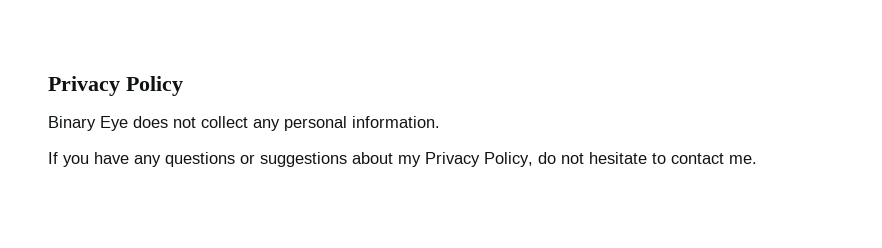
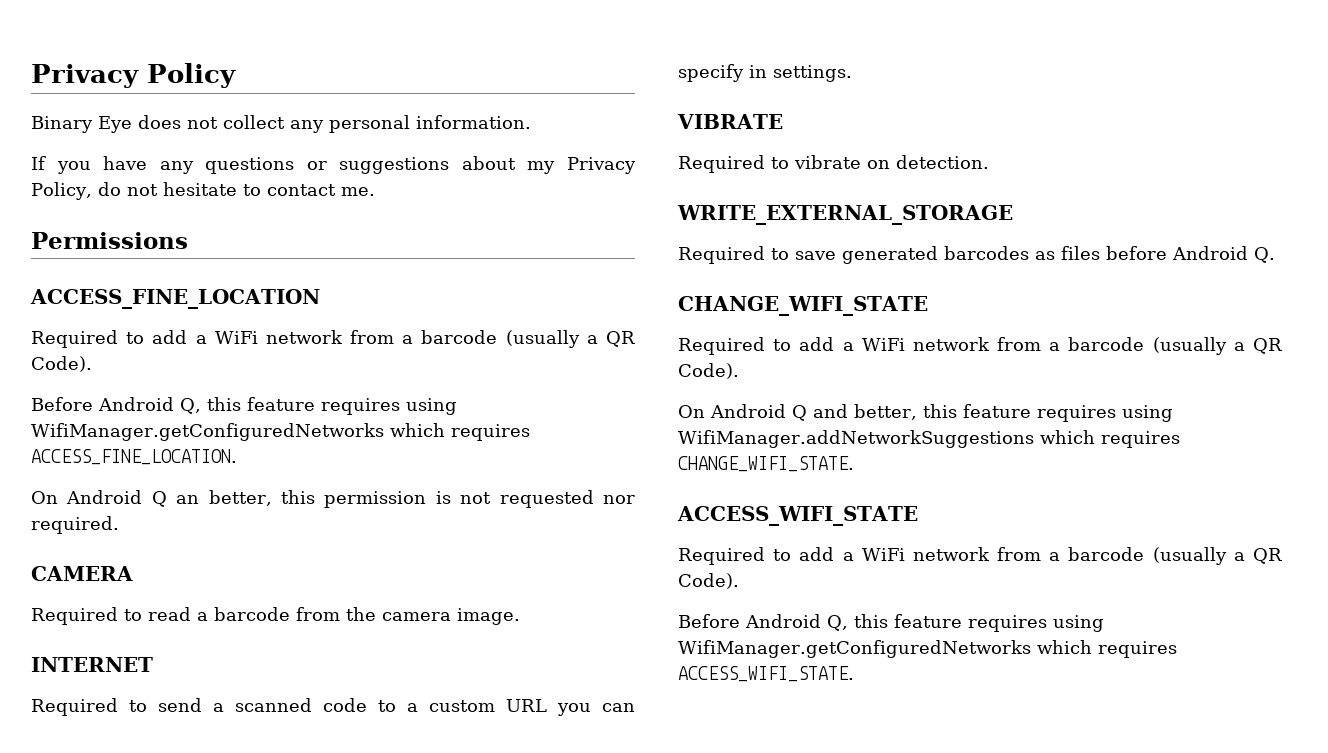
(757, 159) none -> [31,232,188,249] [30,289,320,309] [31,330,635,348] [31,356,92,372] [31,397,457,415] [31,423,530,441] [31,449,237,465] [31,490,635,508] [31,516,119,534] [31,566,133,581] [31,607,520,625] [31,657,153,672] [31,698,635,716] [678,64,852,82] [677,114,783,129] [678,155,989,173] [677,205,1013,225] [678,246,1275,264] [678,296,928,316] [678,337,1282,355] [678,363,739,379] [678,404,1173,422] [678,430,1180,448] [678,456,854,472] [677,506,918,526] [678,547,1282,565] [678,573,739,589] [678,614,1104,632] [678,640,1177,658] [678,666,854,682] // Permissions // ACCESS_FINE_LOCATION // Required to add a WiFi network from a barcode (usually a QR Code). // Before Android Q, this feature requires using WifiManager.getConfiguredNetworks which requires ACCESS_FINE_LOCATION. // On Android Q an better, this permission is not requested nor required. // CAMERA // Required to read a barcode from the camera image. // INTERNET // Required to send a scanned code to a custom URL you can specify in settings. // VIBRATE // Required to vibrate on detection. // WRITE_EXTERNAL_STORAGE // Required to save generated barcodes as files before Android Q. // CHANGE_WIFI_STATE // Required to add a WiFi network from a barcode (usually a QR Code). // On Android Q and better, this feature requires using WifiManager.addNetworkSuggestions which requires CHANGE_WIFI_STATE. // ACCESS_WIFI_STATE // Required to add a WiFi network from a barcode (usually a QR Code). // Before Android Q, this feature requires using WifiManager.getConfiguredNetworks which requires ACCESS_WIFI_STATE.

